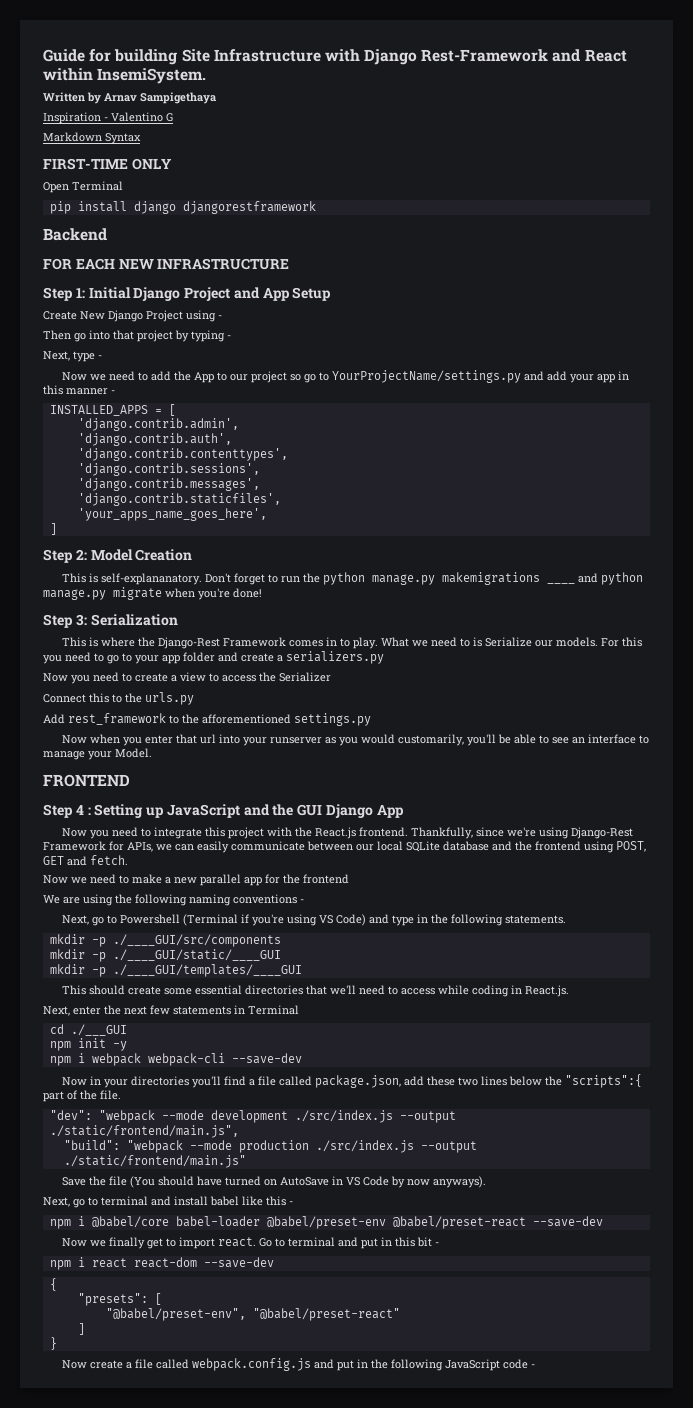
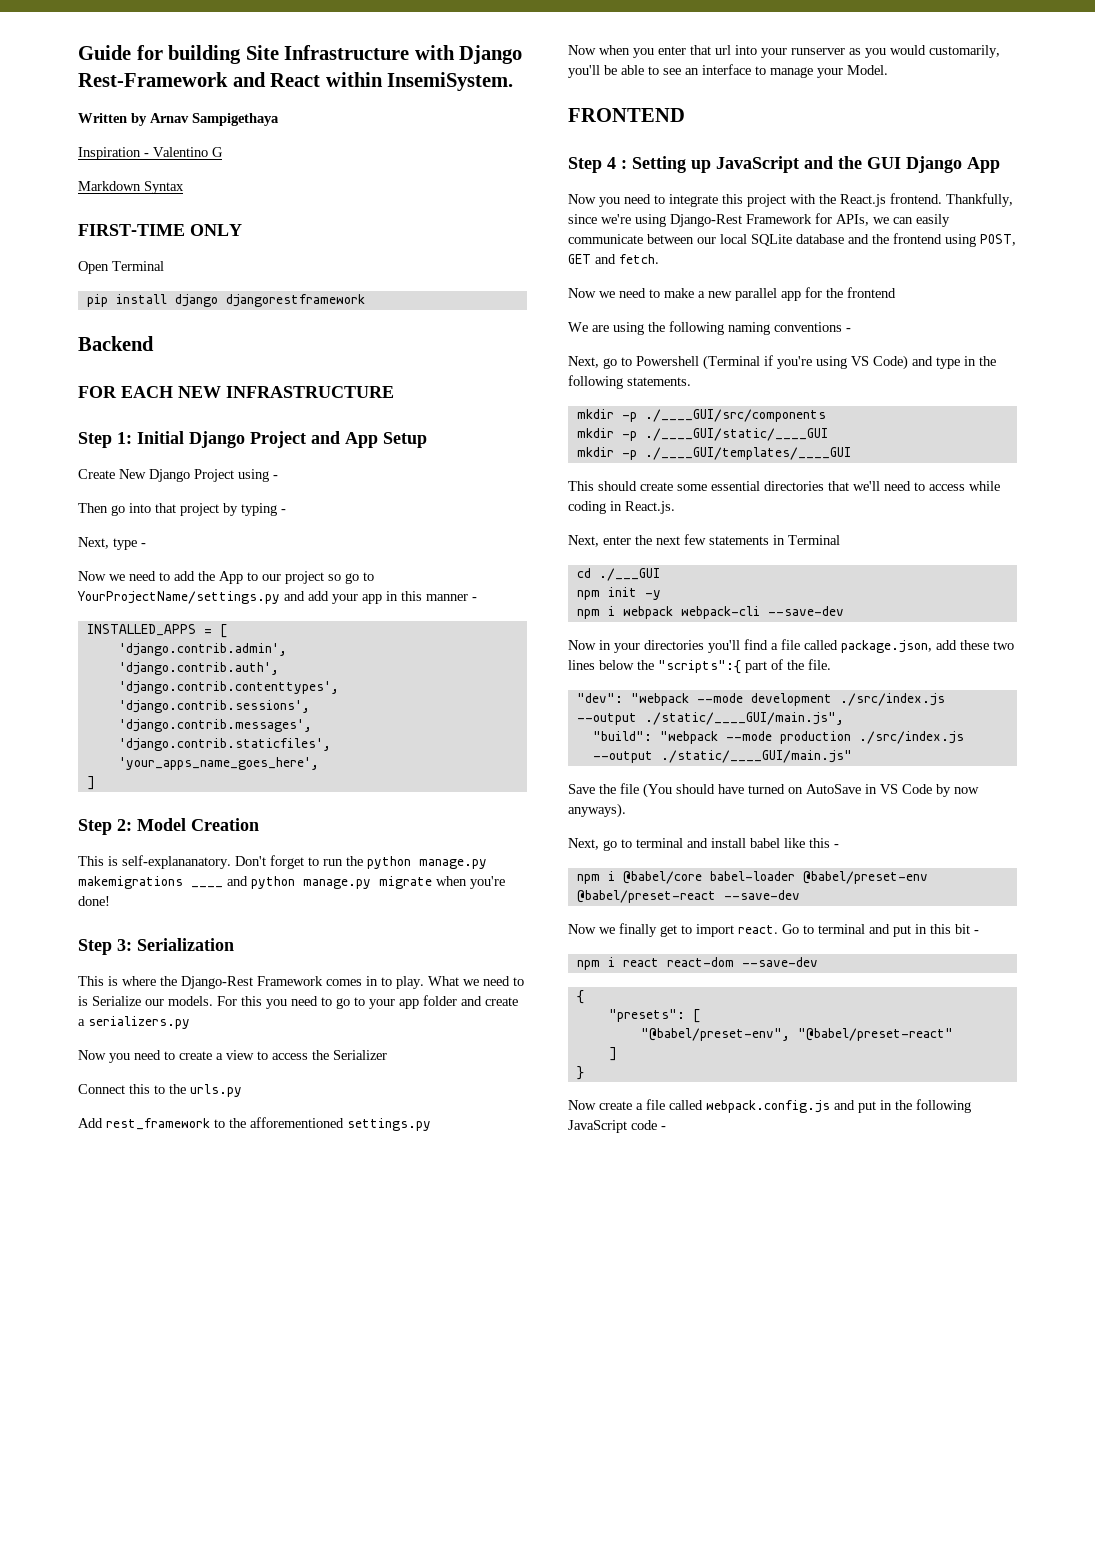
[49,1125,239,1138] ./static/frontend/main.js", -> [644,712,844,725] ./static/____GUI/main.js",
[63,1155,246,1168] ./static/frontend/main.js" -> [660,750,852,763] ./static/____GUI/main.js"

